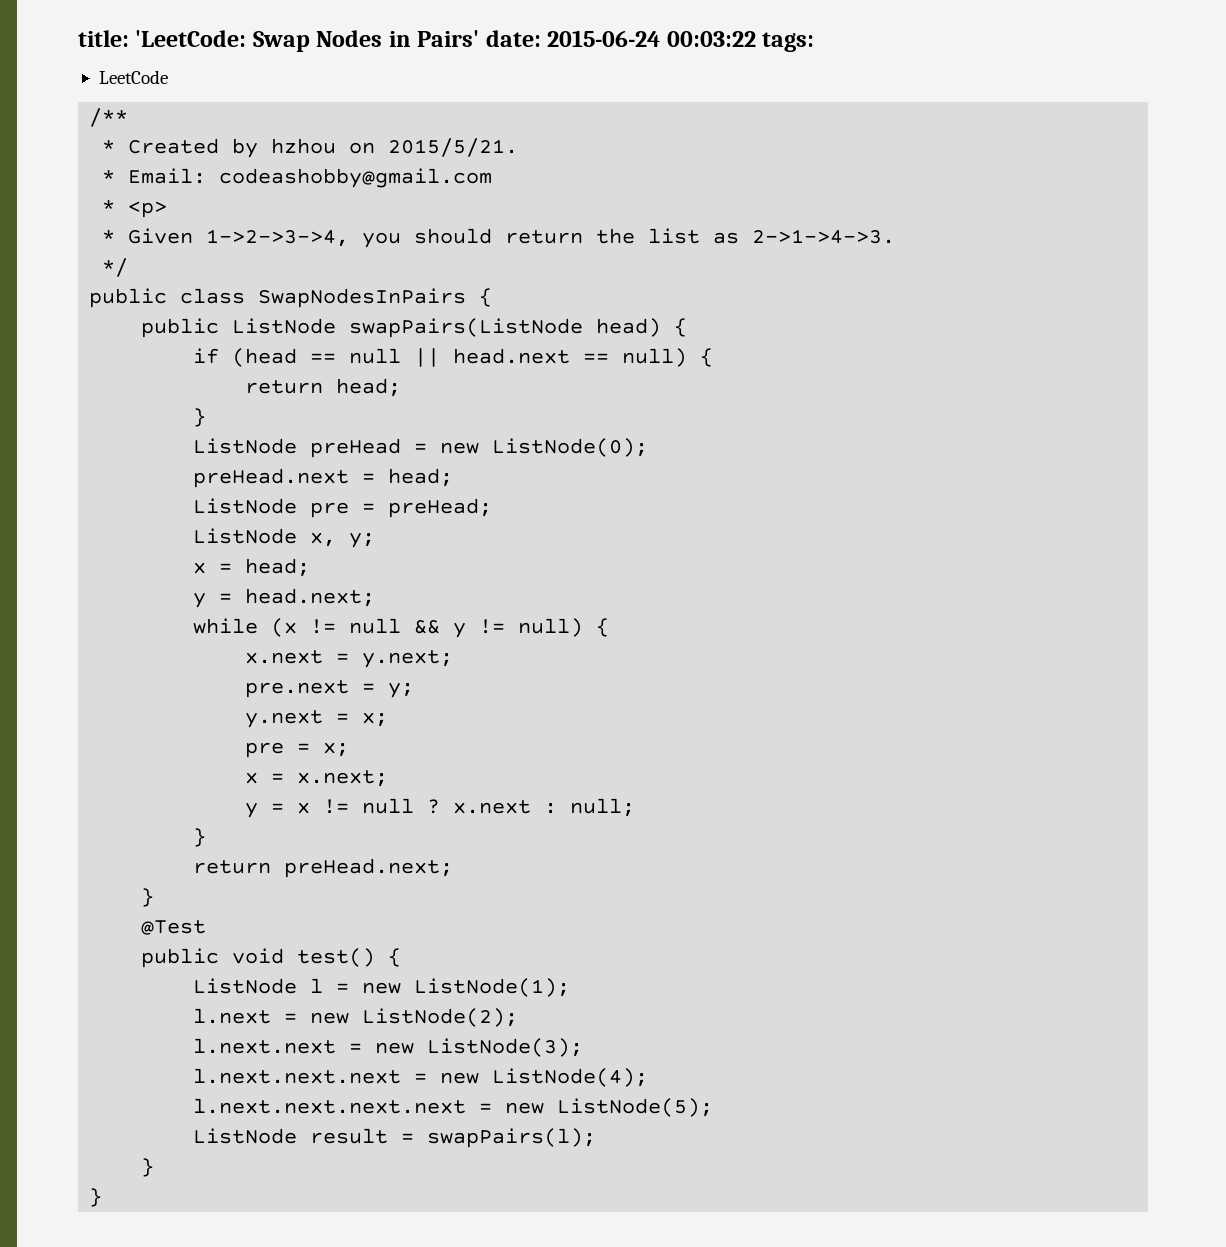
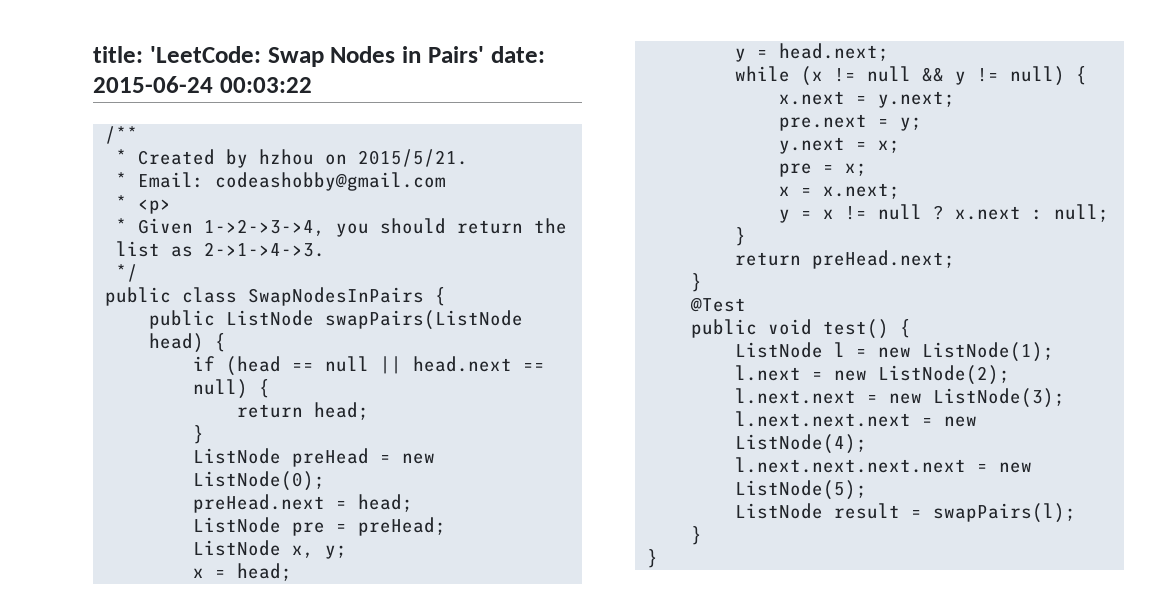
[762,32,815,52] [98,70,168,84] tags: // LeetCode -> (312, 85) none

